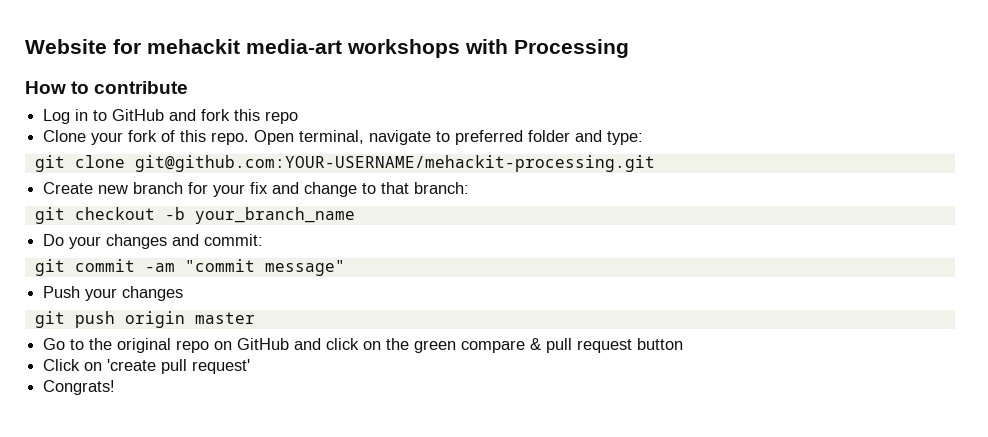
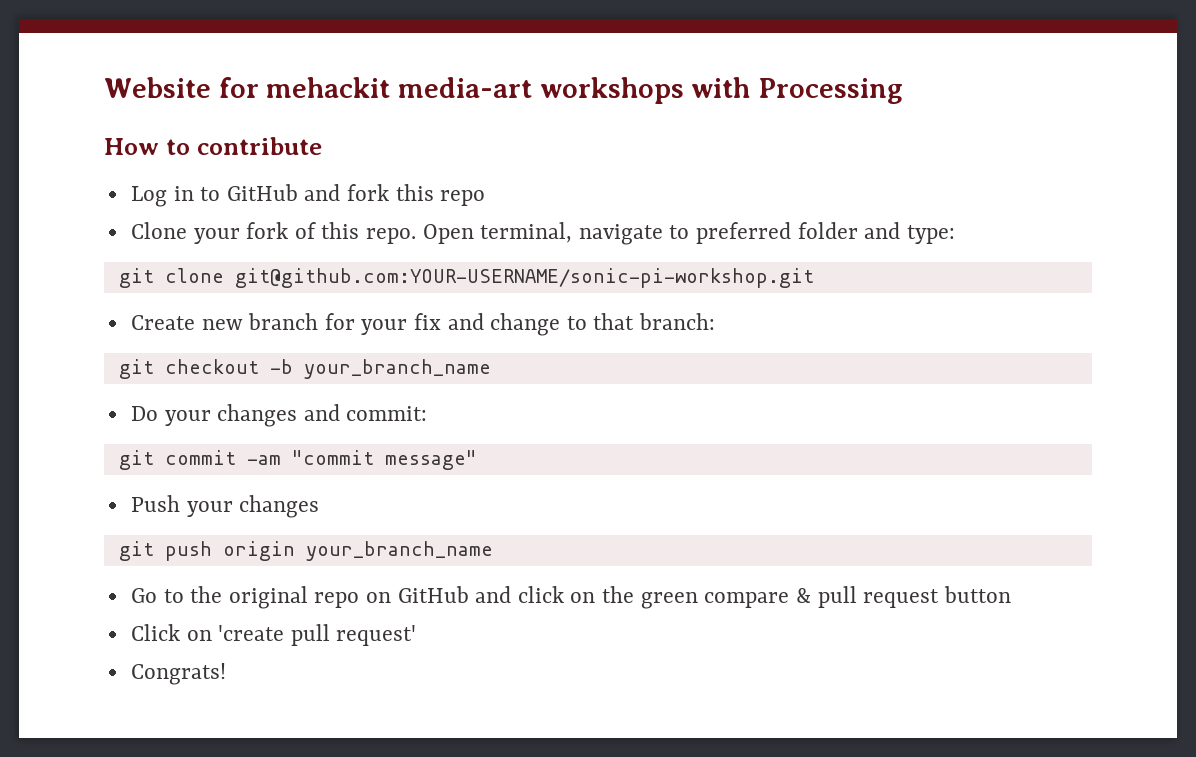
[134,155,655,172] git@github.com:YOUR-USERNAME/mehackit-processing.git -> [234,268,814,288] git@github.com:YOUR-USERNAME/sonic-pi-workshop.git
[194,312,255,324] master -> [305,541,493,561] your_branch_name

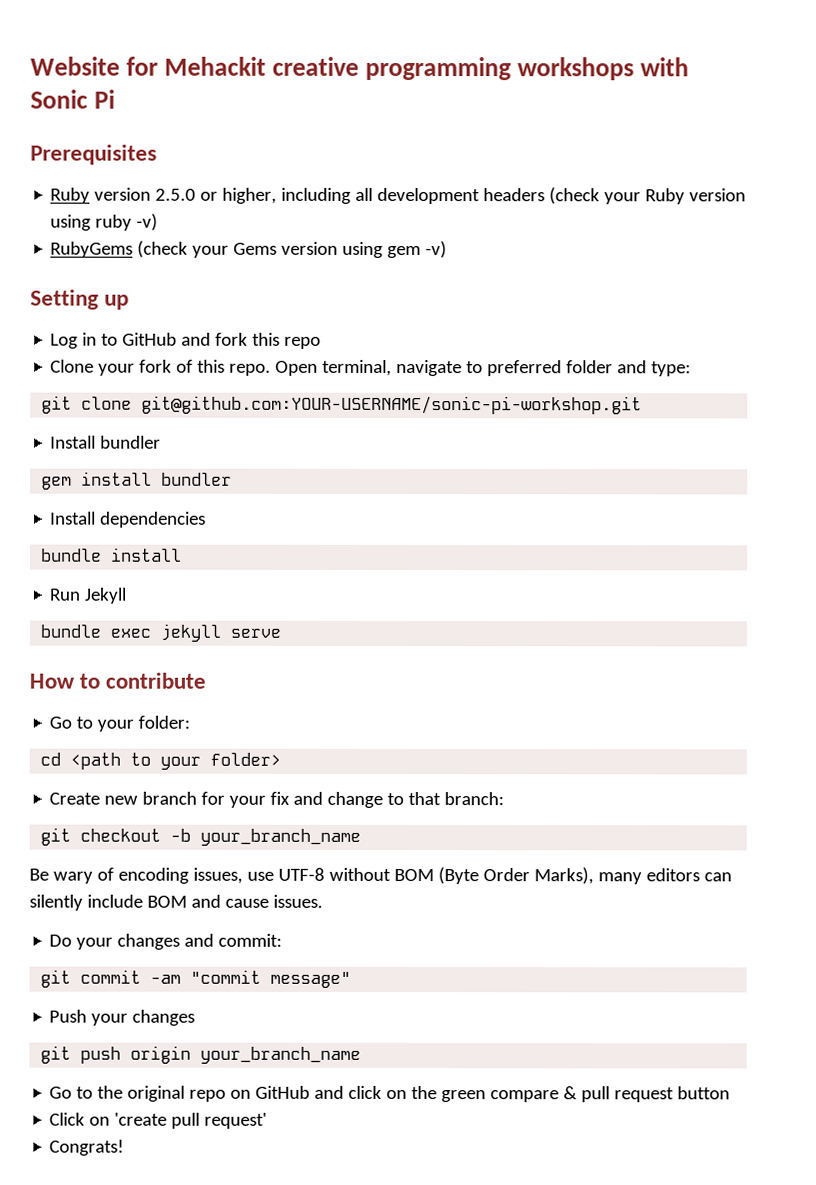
[266,77,904,104] [104,137,322,155] mehackit media-art workshops with Processing // How to contribute -> [164,56,690,81] [30,89,116,109] [30,144,157,165] [50,187,747,205] [50,213,159,231] [50,240,448,259] [30,289,130,310] Mehackit creative programming workshops with Sonic Pi // Prerequisites // Ruby version 2.5.0 or higher, including all development headers (check your Ruby version using ruby -v) // RubyGems (check your Gems version using gem -v) // Setting up
(814, 278) none -> [50,435,162,449] [41,471,233,490] [50,511,207,528] [41,547,183,562] [49,587,128,604] [40,623,282,642] [29,672,207,689] [49,715,191,732] [40,752,282,770] // Install bundler // gem install bundler // Install dependencies // bundle install // Run Jekyll // bundle exec jekyll serve // How to contribute // Go to your folder: // cd <path to your folder>
(491, 369) none -> [29,867,732,885] [29,894,323,911] // Be wary of encoding issues, use UTF-8 without BOM (Byte Order Marks), many editors can silently include BOM and cause issues.

